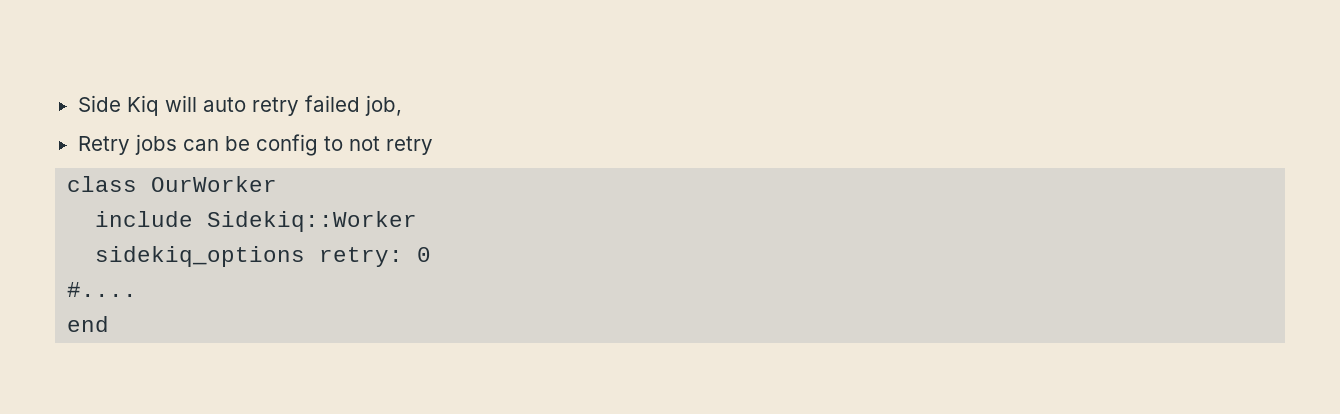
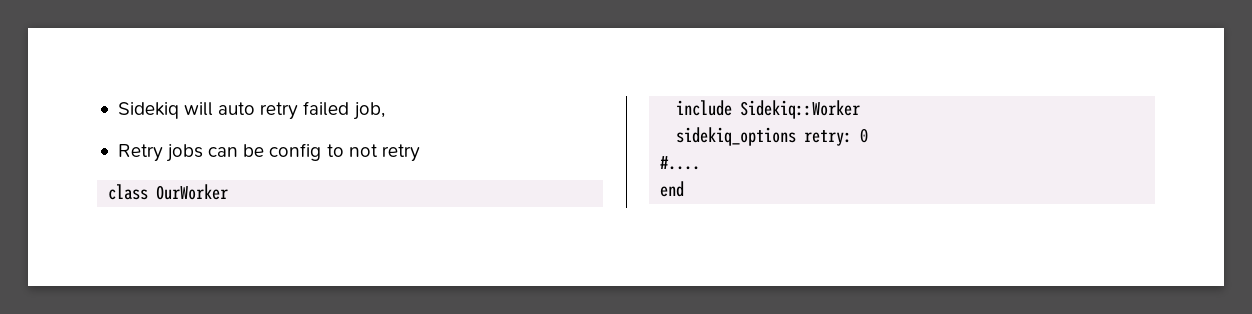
[77,95,159,116] Side Kiq -> [117,102,179,119] Sidekiq

